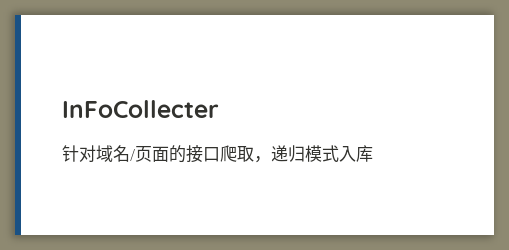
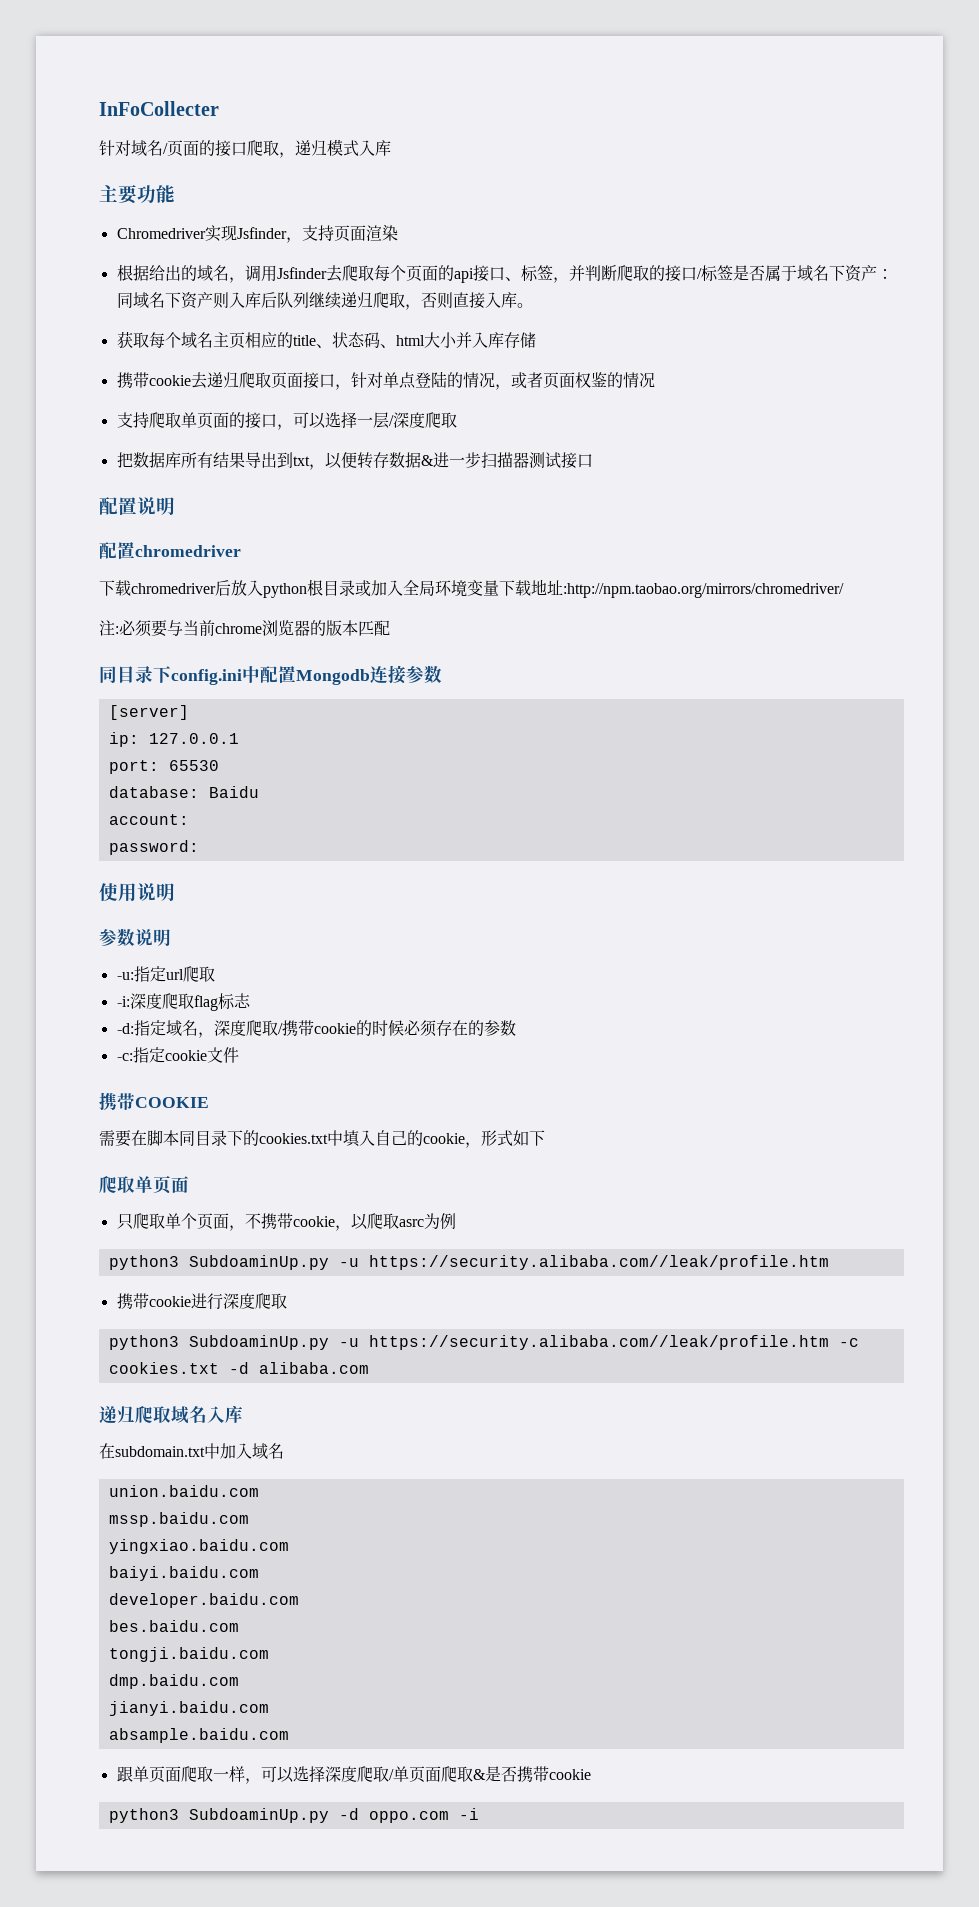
(373, 153) none -> [99,185,175,204] [116,225,398,243] [116,264,893,283] [116,292,533,310] [116,331,536,349] [116,371,655,390] [116,412,457,430] [116,452,593,470] [99,497,175,515] [99,542,241,559] [99,579,844,598] [99,620,390,637] [99,665,442,685] [108,705,189,720] [108,732,239,747] [108,760,219,774] [108,786,259,798] [108,814,189,825] [108,840,199,855] [99,883,175,902] [99,928,171,947] [116,966,215,982] [116,993,251,1011] [116,1020,516,1038] [116,1047,239,1063] [99,1092,209,1111] [99,1130,545,1148] [99,1175,189,1194] [116,1213,456,1231] [108,1255,829,1270] [116,1293,287,1310] [108,1335,859,1350] [108,1362,369,1374] [99,1405,243,1424] [99,1443,284,1459] [108,1485,259,1497] [108,1512,249,1527] [108,1539,289,1554] [108,1566,259,1581] [108,1593,299,1608] [108,1620,239,1632] [108,1647,269,1662] [108,1674,239,1689] [108,1701,269,1716] [108,1728,289,1743] [116,1766,591,1784] [108,1808,479,1823] // 主要功能 // Chromedriver实现Jsfinder，支持页面渲染 // 根据给出的域名，调用Jsfinder去爬取每个页面的api接口、标签，并判断爬取的接口/标签是否属于域名下资产：同域名下资产则入库后队列继续递归爬取，否则直接入库。 // 获取每个域名主页相应的title、状态码、html大小并入库存储 // 携带cookie去递归爬取页面接口，针对单点登陆的情况，或者页面权鉴的情况 // 支持爬取单页面的接口，可以选择一层/深度爬取 // 把数据库所有结果导出到txt，以便转存数据&进一步扫描器测试接口 // 配置说明 // 配置chromedriver // 下载chromedriver后放入python根目录或加入全局环境变量下载地址:http://npm.taobao.org/mirrors/chromedriver/ // 注:必须要与当前chrome浏览器的版本匹配 // 同目录下config.ini中配置Mongodb连接参数 // [server] // ip: 127.0.0.1 // port: 65530 // database: Baidu // account: // password: // 使用说明 // 参数说明 // -u:指定url爬取 // -i:深度爬取flag标志 // -d:指定域名，深度爬取/携带cookie的时候必须存在的参数 // -c:指定cookie文件 // 携带COOKIE // 需要在脚本同目录下的cookies.txt中填入自己的cookie，形式如下 // 爬取单页面 // 只爬取单个页面，不携带cookie，以爬取asrc为例 // python3 SubdoaminUp.py -u https://security.alibaba.com//leak/profile.htm // 携带cookie进行深度爬取 // python3 SubdoaminUp.py -u https://security.alibaba.com//leak/profile.htm -c cookies.txt -d alibaba.com // 递归爬取域名入库 // 在subdomain.txt中加入域名 // union.baidu.com // mssp.baidu.com // yingxiao.baidu.com // baiyi.baidu.com // developer.baidu.com // bes.baidu.com // tongji.baidu.com // dmp.baidu.com // jianyi.baidu.com // absample.baidu.com // 跟单页面爬取一样，可以选择深度爬取/单页面爬取&是否携带cookie // python3 SubdoaminUp.py -d oppo.com -i

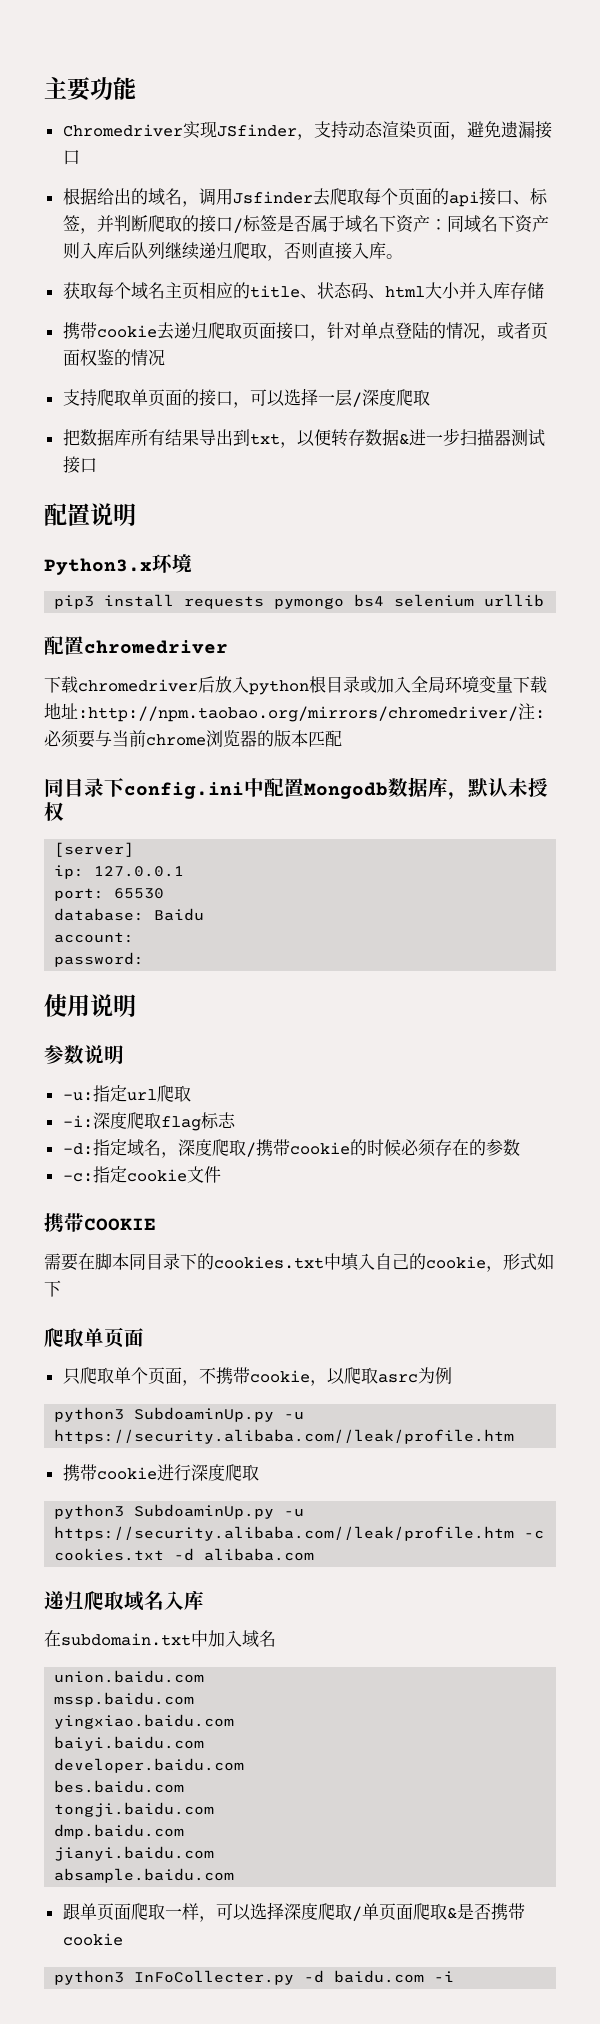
[99,101,219,116] [99,139,391,158] [99,185,175,204] [116,225,398,243] InFoCollecter // 针对域名/页面的接口爬取，递归模式入库 // 主要功能 // Chromedriver实现Jsfinder，支持页面渲染 -> [44,77,136,101] [62,121,552,140] [62,150,80,165] 主要功能 // Chromedriver实现JSfinder，支持动态渲染页面，避免遗漏接口
(175, 506) none -> [44,554,192,575] [54,594,545,609] // Python3.x环境 // pip3 install requests pymongo bs4 selenium urllib
(844, 590) // -> (518, 714) none
[370,665,442,684] 连接参数 -> [388,777,548,800] [44,802,64,821] 数据库，默认未授权
[188,1808,449,1823] SubdoaminUp.py -d oppo.com -> [134,1970,425,1985] InFoCollecter.py -d baidu.com

